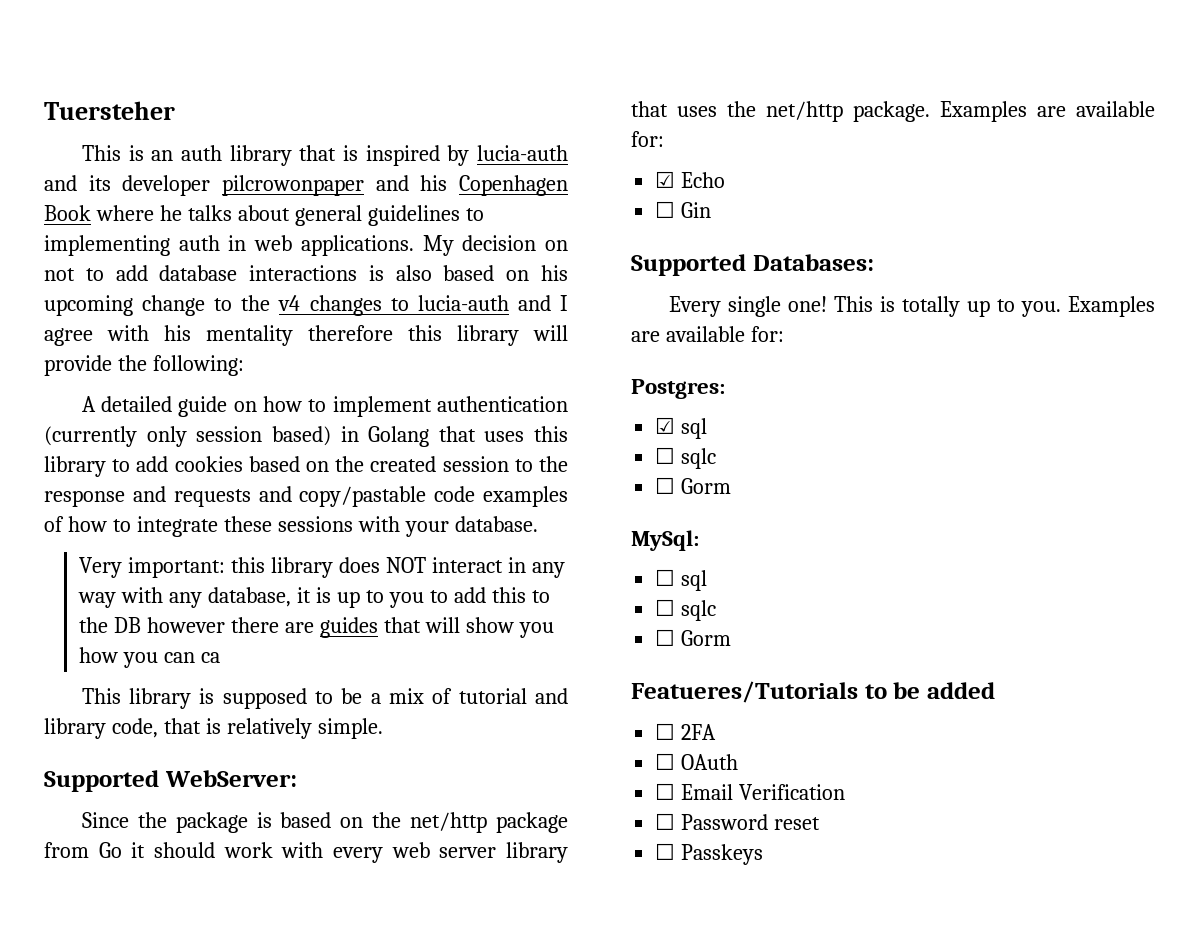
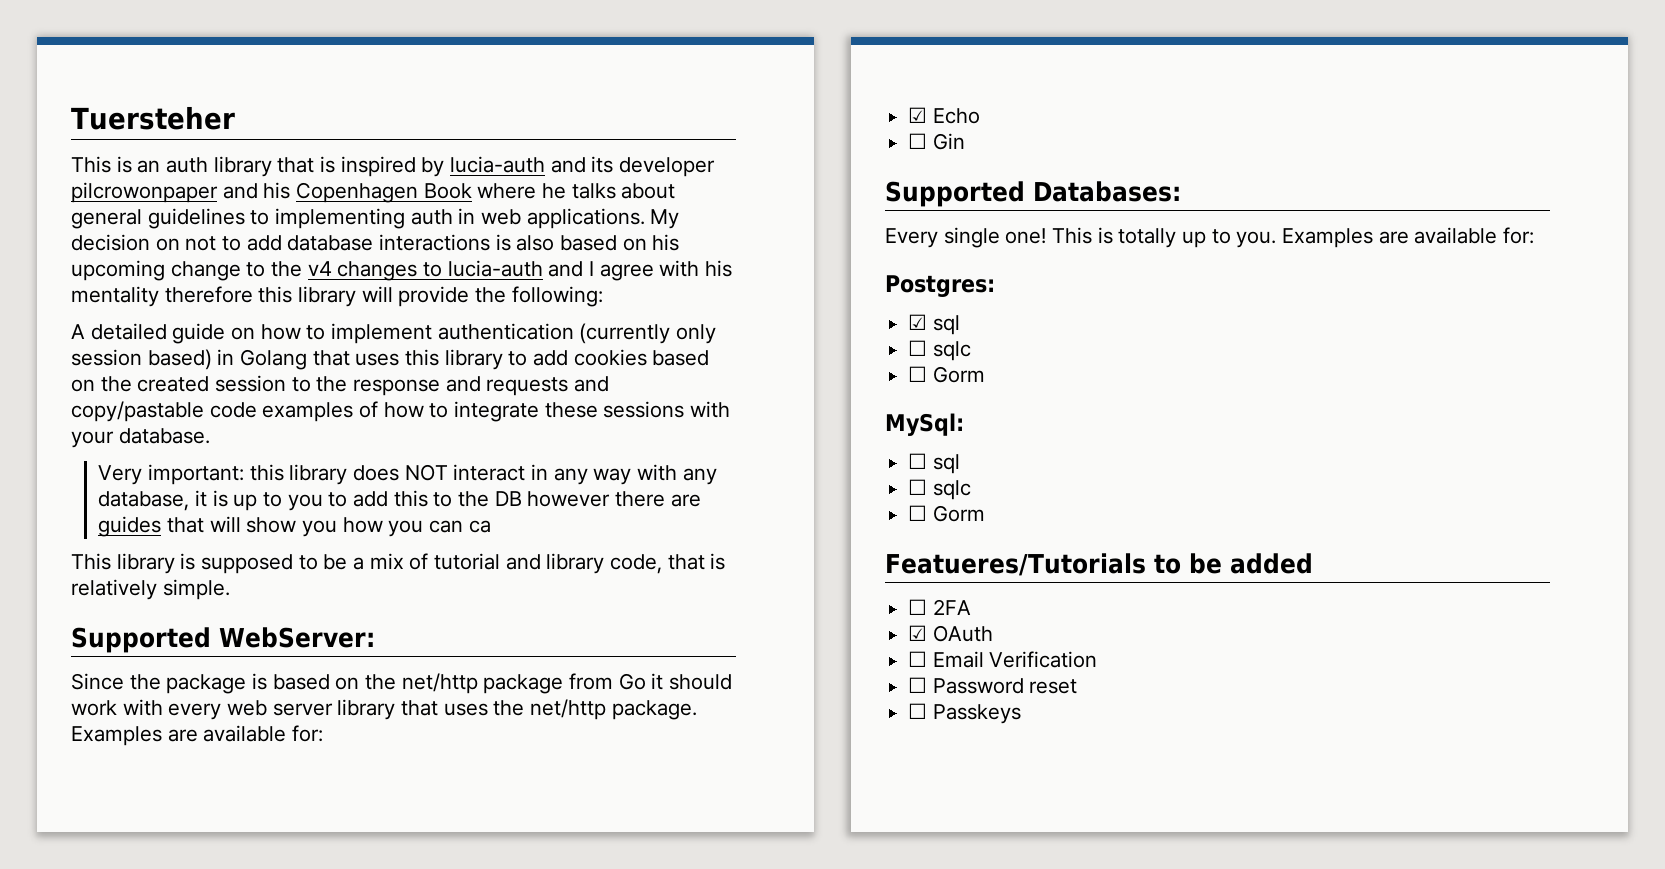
[655,753,676,770] ☐ -> [908,625,928,641] ☑

